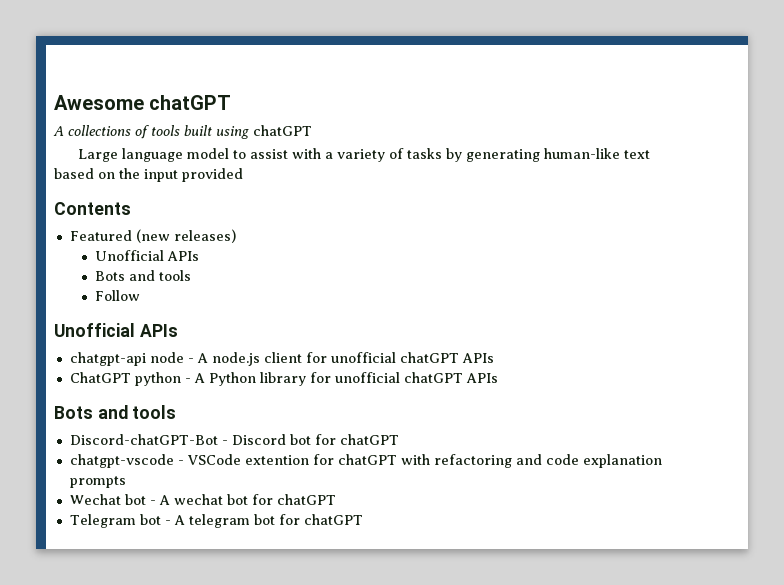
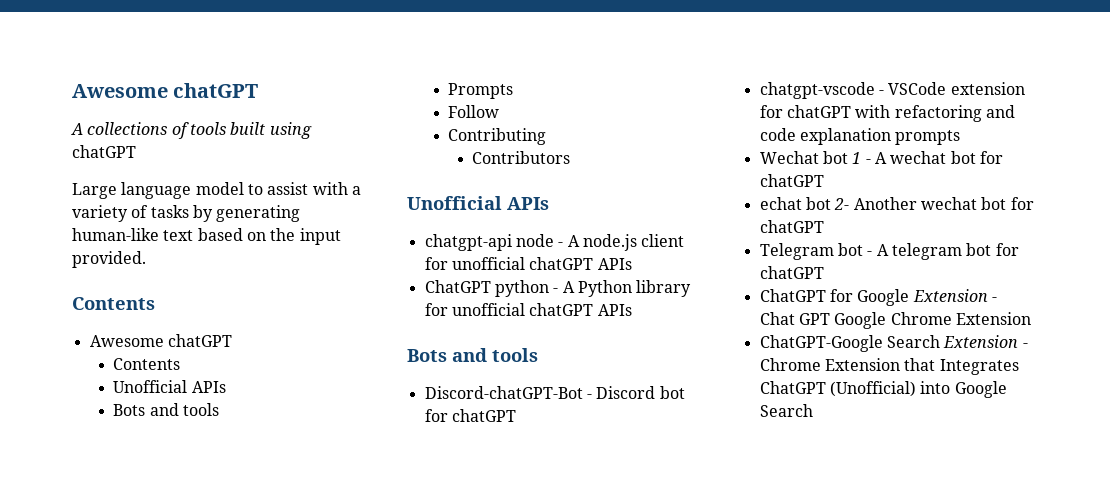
[182,168,243,182] [54,202,131,215] [69,229,236,243] provided // Contents // Featured (new releases) -> [72,251,146,268] [72,297,155,310] [89,334,232,347] [113,358,181,370] provided. // Contents // Awesome chatGPT // Contents
(191, 275) none -> [448,83,514,99] // Prompts
(140, 295) none -> [448,128,547,145] [471,151,570,164] // Contributing // Contributors
[244,455,309,465] extention -> [950,82,1025,95] extension
(146, 499) none -> [852,152,862,164] 1
(336, 499) none -> [759,197,1034,210] [759,220,824,233] // echat bot 2- Another wechat bot for chatGPT
(363, 519) none -> [759,289,997,306] [759,312,1031,329] [759,335,1028,352] [759,358,1019,375] [759,381,1007,398] [759,404,813,417] // ChatGPT for Google Extension - Chat GPT Google Chrome Extension // ChatGPT-Google Search Extension - Chrome Extension that Integrates ChatGPT (Unofficial) into Google Search

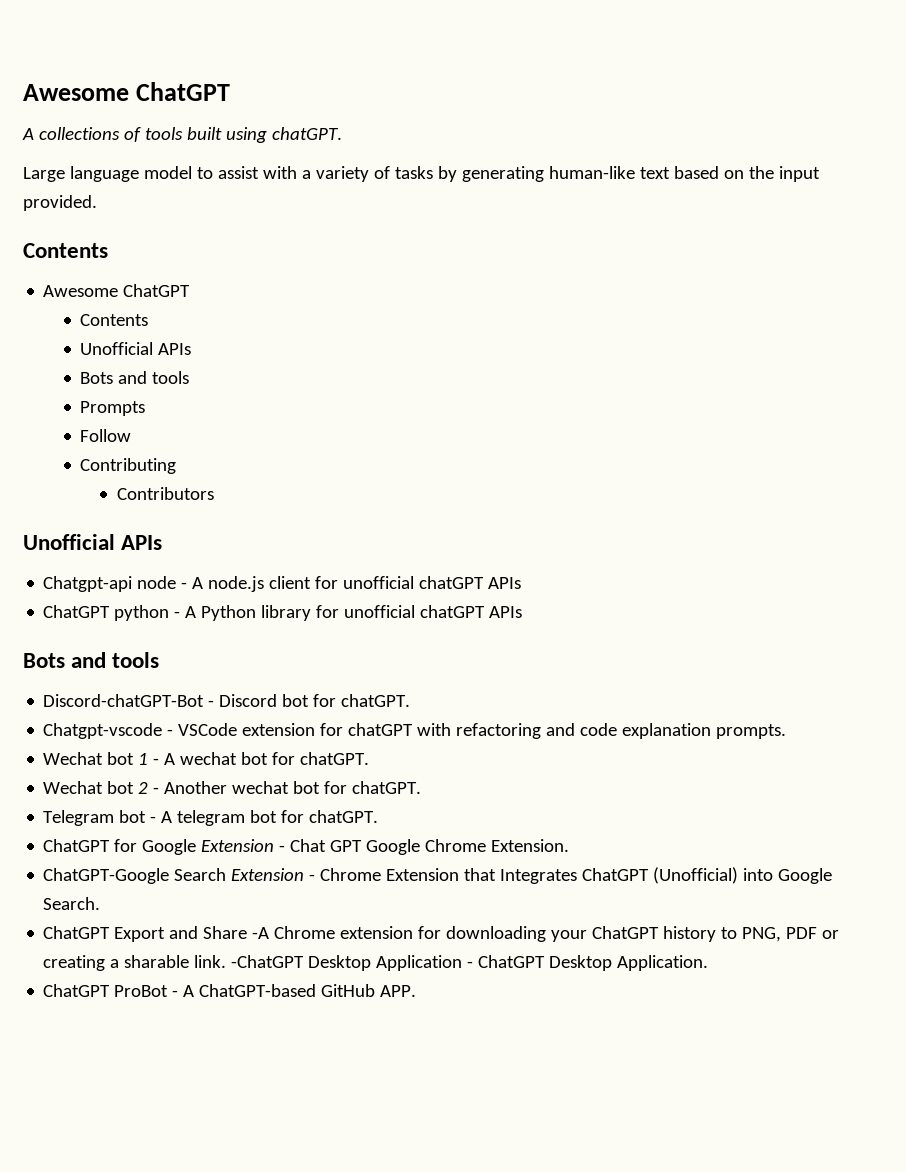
[72,83,259,98] Awesome chatGPT -> [23,82,231,101] Awesome ChatGPT
[72,145,136,158] chatGPT -> [271,127,342,140] chatGPT.
[167,334,232,347] chatGPT -> [123,284,191,297] ChatGPT
[424,234,512,251] chatgpt-api -> [43,576,133,592] Chatgpt-api
[451,409,516,422] [759,82,875,99] chatGPT // chatgpt-vscode -> [341,694,411,707] [43,723,163,739] chatGPT. // Chatgpt-vscode
[895,130,961,145] prompts -> [716,724,787,739] prompts.
[759,174,824,187] [759,197,850,210] chatGPT // echat bot 2- -> [300,752,370,765] [43,781,160,794] chatGPT. // Wechat bot 2 -
[759,220,824,233] chatGPT -> [352,781,422,794] chatGPT.
[759,266,824,279] chatGPT -> [309,810,379,823] chatGPT.
[955,312,1031,325] Extension -> [491,839,570,852] Extension.
[759,404,813,417] Search -> [43,897,101,910] [43,926,840,942] [43,955,709,971] [43,984,417,997] Search. // ChatGPT Export and Share -A Chrome extension for downloading your ChatGPT history to PNG, PDF or creating a sharable link. -ChatGPT Desktop Application - ChatGPT Desktop Application. // ChatGPT ProBot - A ChatGPT-based GitHub APP.

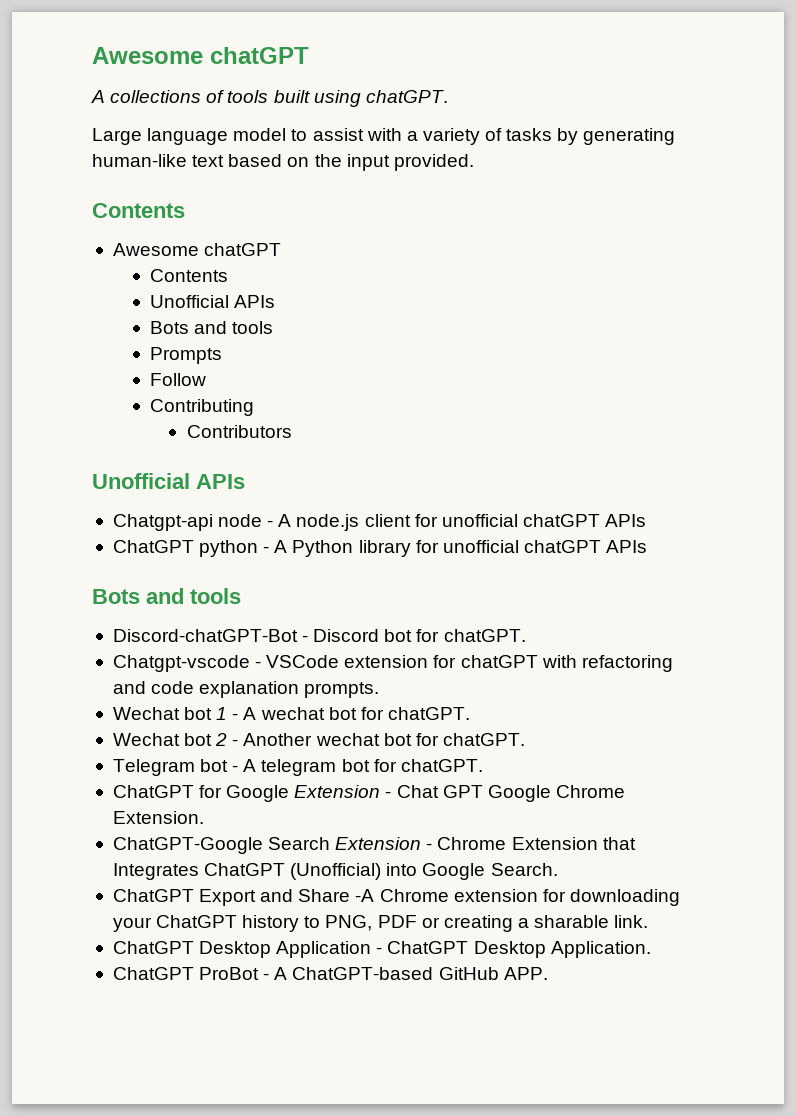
[23,82,231,101] Awesome ChatGPT -> [92,47,309,64] Awesome chatGPT
[123,284,191,297] ChatGPT -> [204,243,282,256] chatGPT
[231,955,305,968] -ChatGPT -> [112,941,194,954] // ChatGPT

